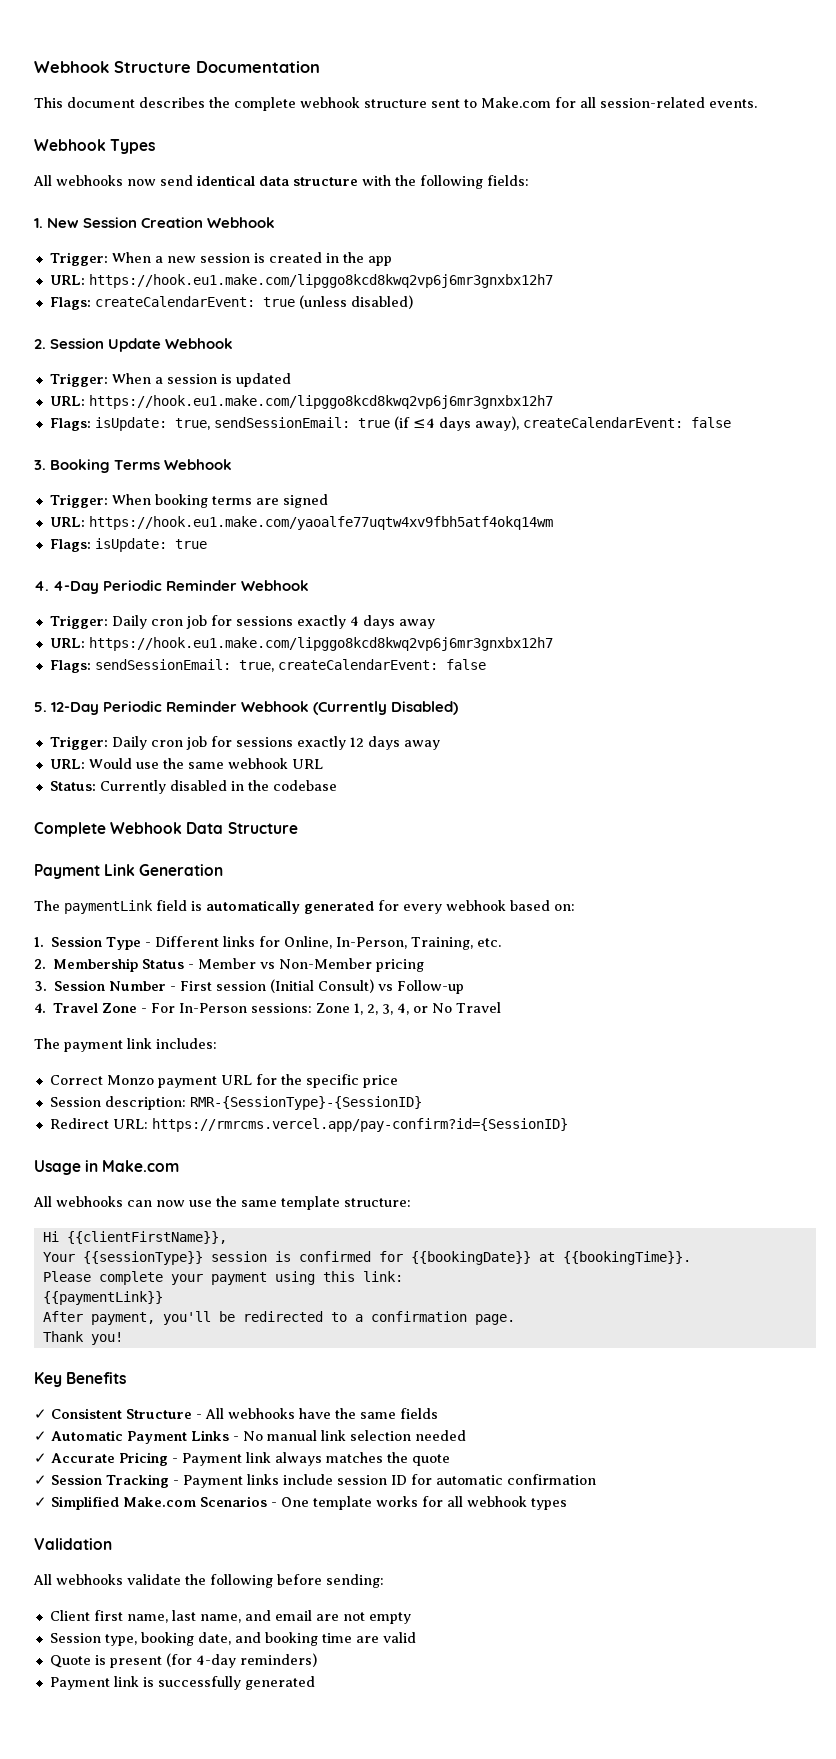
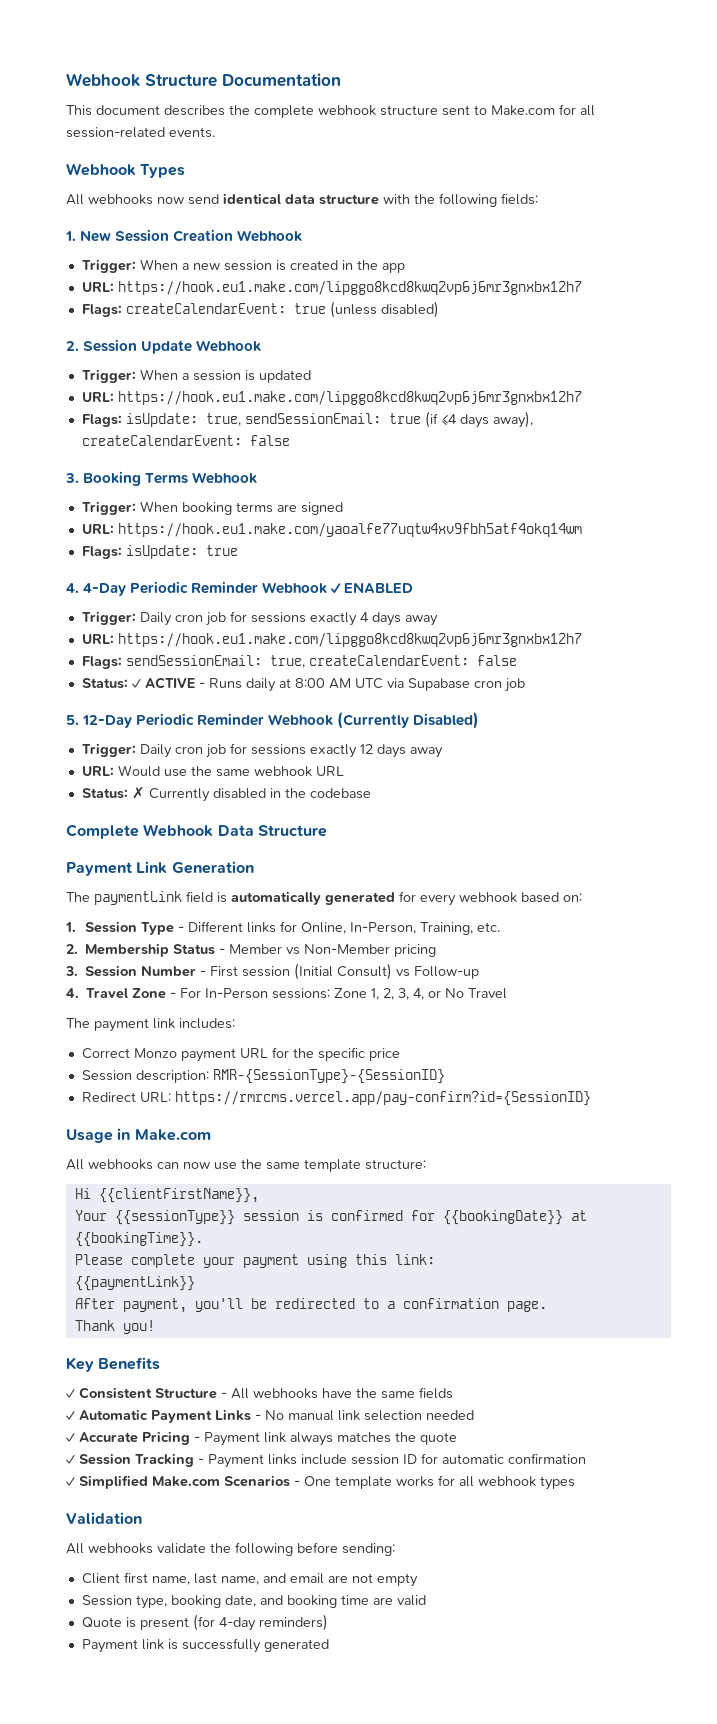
(310, 585) none -> [331,583,414,594] ✓ ENABLED
(486, 664) none -> [81,677,525,692] // Status: ✓ ACTIVE - Runs daily at 8:00 AM UTC via Supabase cron job
(96, 786) none -> [131,787,145,799] ✗

